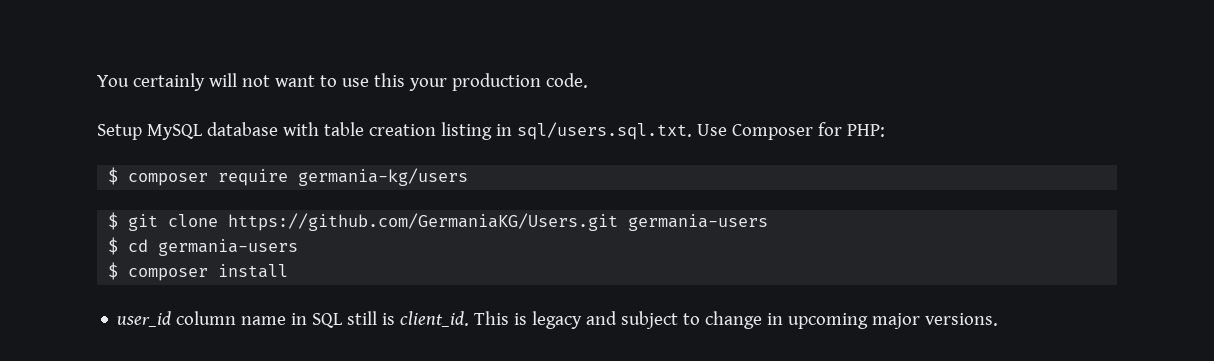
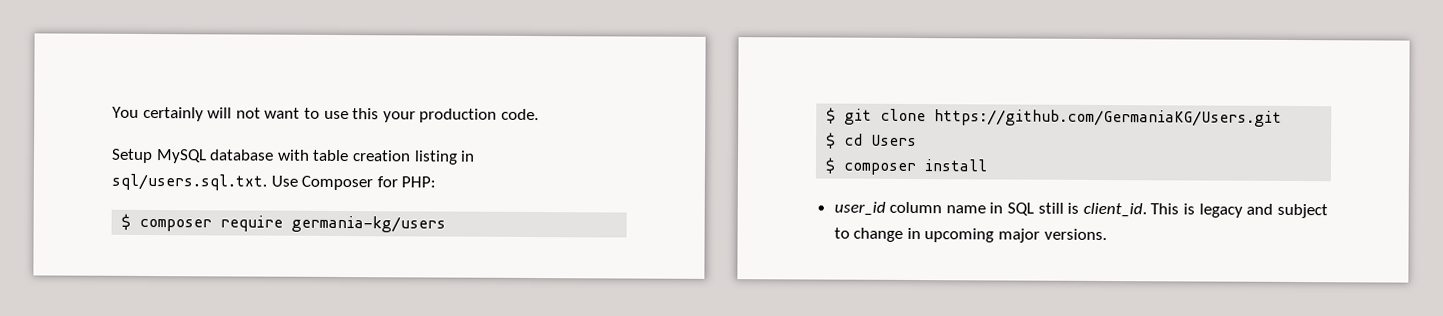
[628,214,769,231] germania-users -> (1283, 118) none
[158,239,299,256] germania-users -> [871,134,918,147] Users

